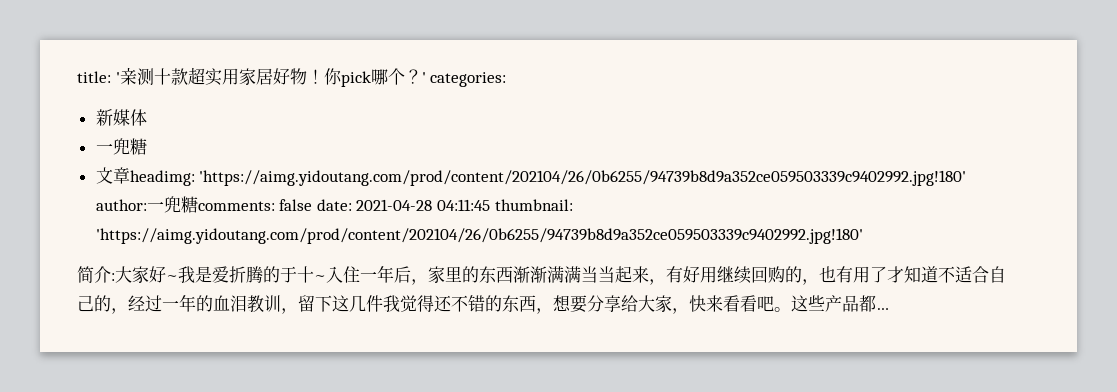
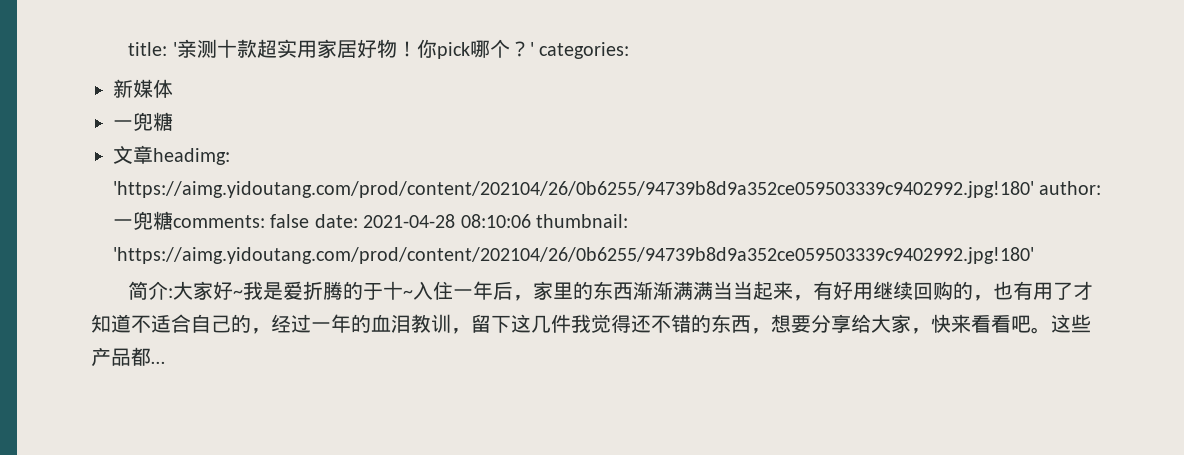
[437,199,491,211] 04:11:45 -> [460,214,531,228] 08:10:06

